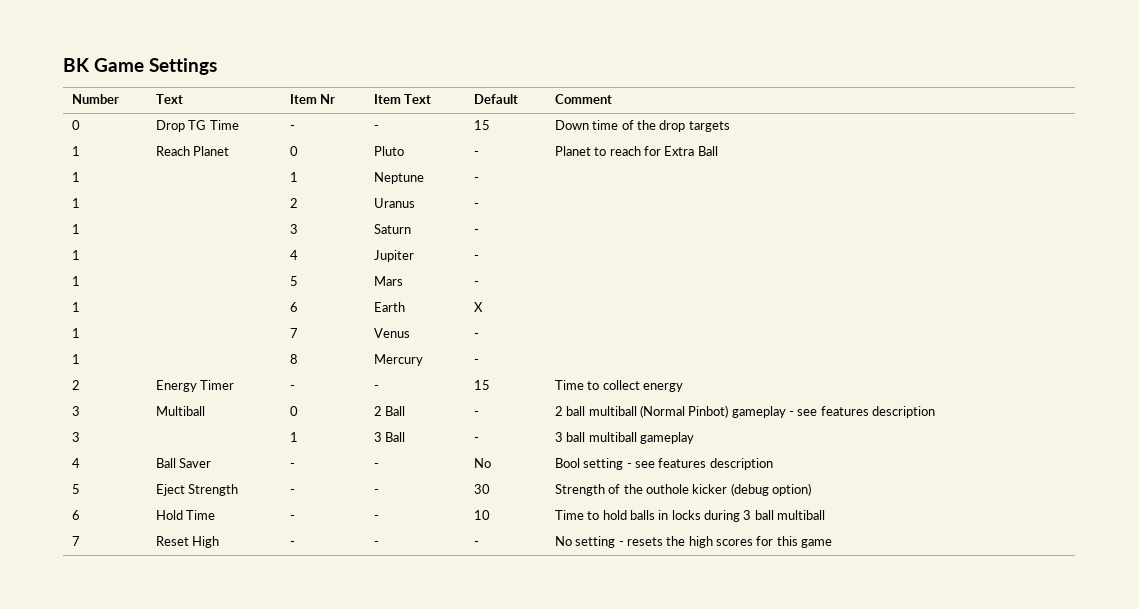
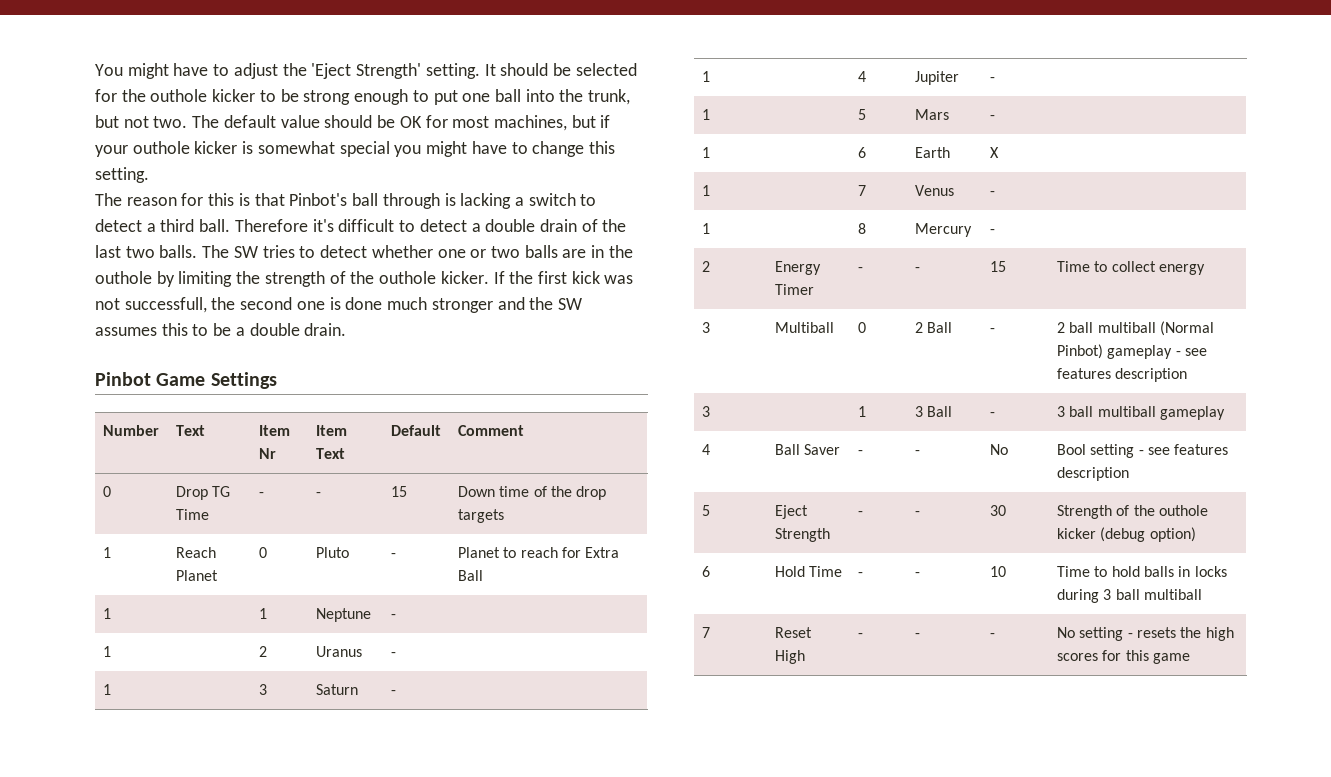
[63,58,90,72] BK -> [95,63,637,79] [95,89,631,105] [95,115,611,131] [95,141,615,157] [95,167,149,183] [95,193,597,209] [95,219,627,232] [95,245,633,258] [95,271,634,287] [95,297,582,313] [95,323,347,336] [95,372,151,386] You might have to adjust the 'Eject Strength' setting. It should be selected for the outhole kicker to be strong enough to put one ball into the trunk, but not two. The default value should be OK for most machines, but if your outhole kicker is somewhat special you might have to change this setting. // The reason for this is that Pinbot's ball through is lacking a switch to detect a third ball. Therefore it's difficult to detect a double drain of the last two balls. The SW tries to detect whether one or two balls are in the outhole by limiting the strength of the outhole kicker. If the first kick was not successfull, the second one is done much stronger and the SW assumes this to be a double drain. // Pinbot

